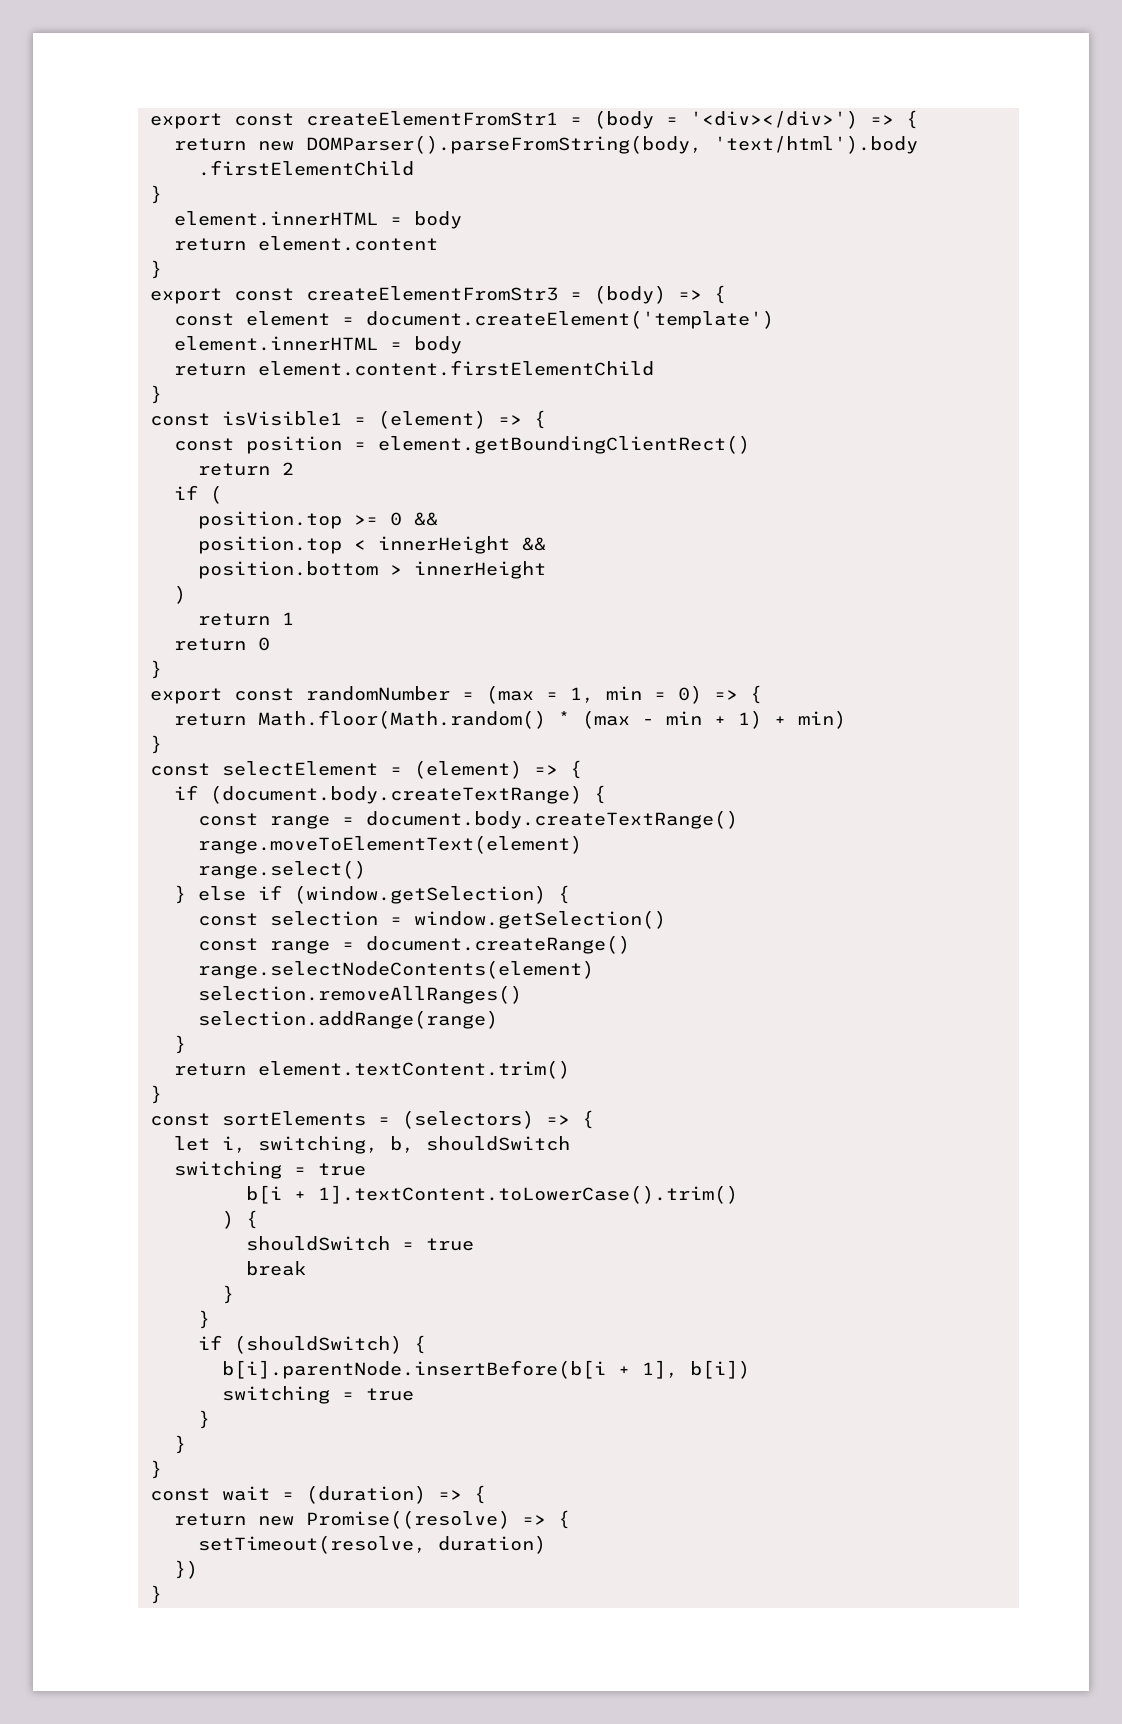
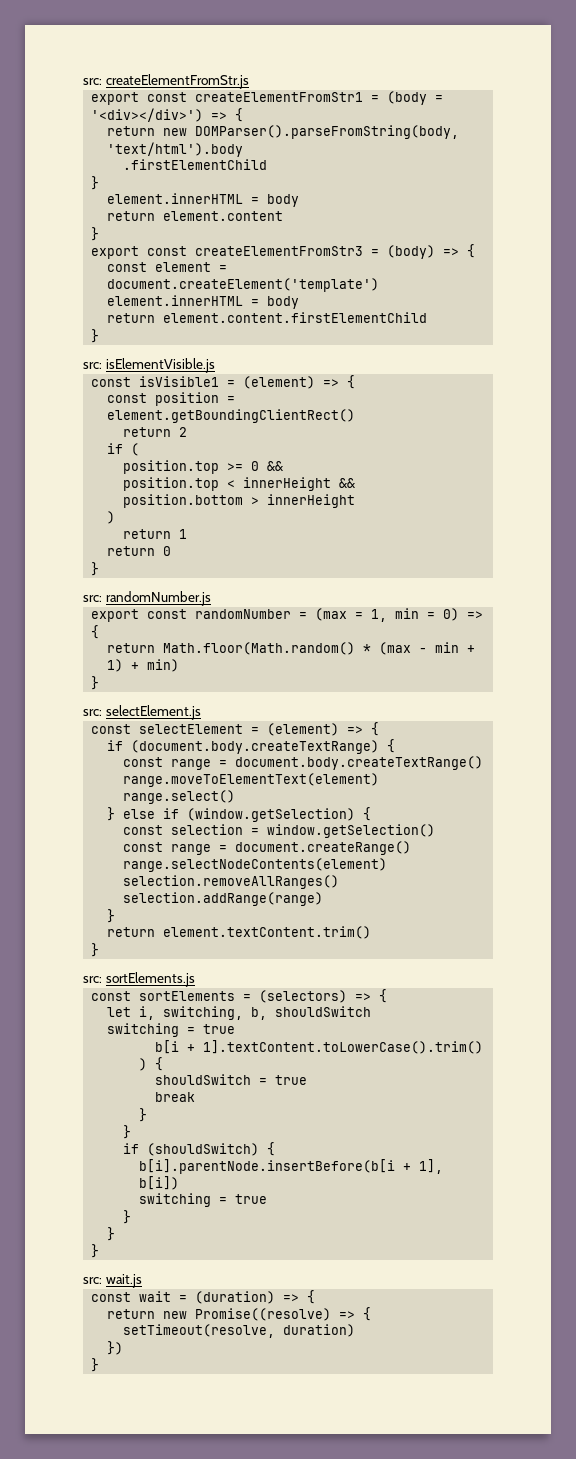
(149, 121) none -> [83,74,249,89] src: createElementFromStr.js //
(162, 394) none -> [83,358,215,373] // src: isElementVisible.js
(162, 669) none -> [83,591,211,606] // src: randomNumber.js
(162, 744) none -> [83,705,201,720] // src: selectElement.js
(162, 1094) none -> [83,972,195,987] // src: sortElements.js
(162, 1469) none -> [83,1274,142,1288] // src: wait.js

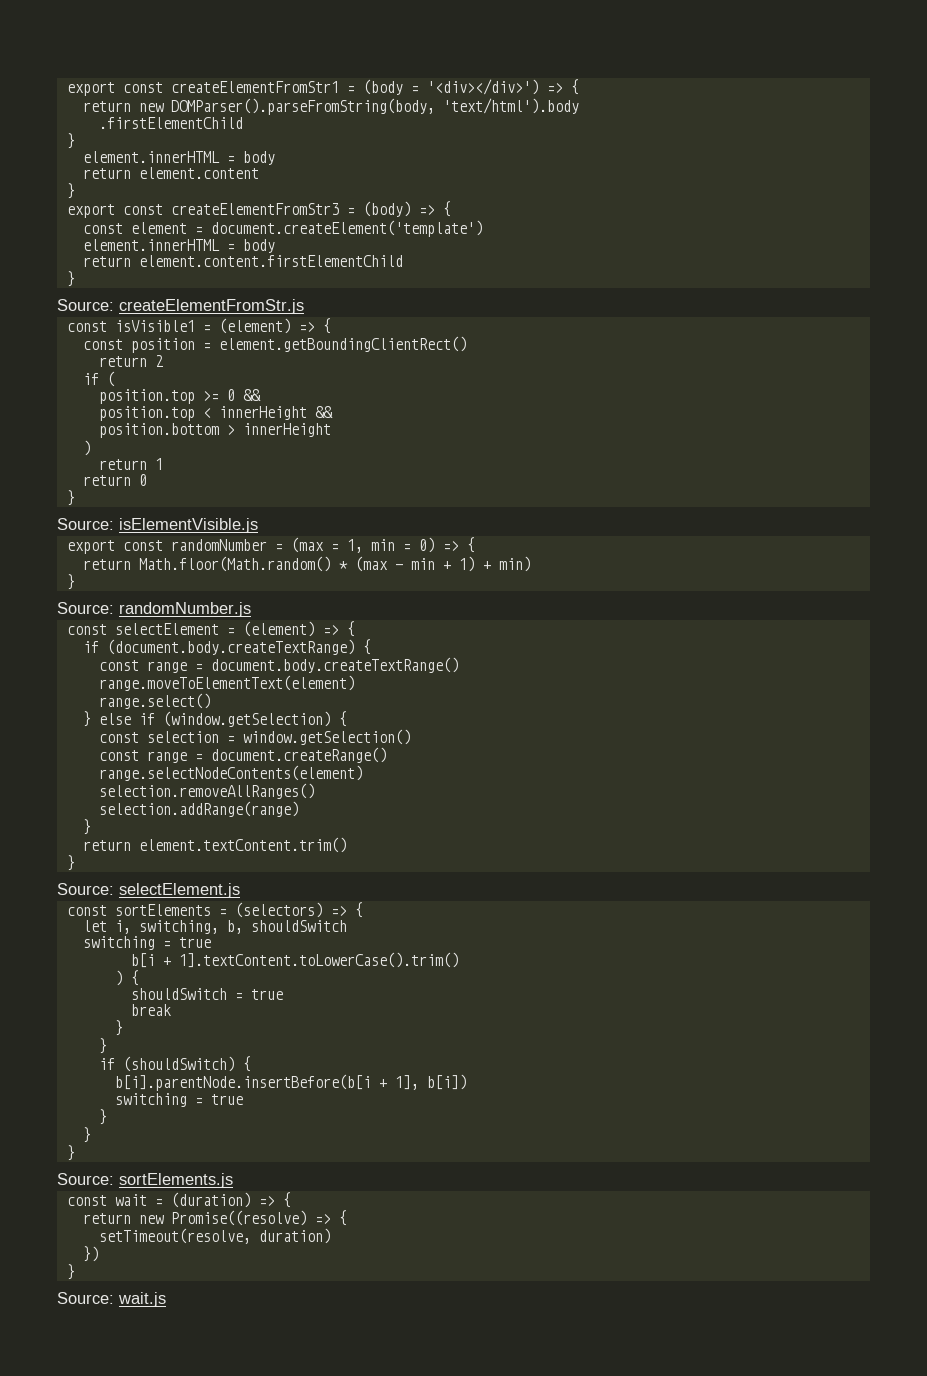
[83,74,249,89] src: createElementFromStr.js // -> (66, 89) none
[83,358,215,373] src: isElementVisible.js -> [57,299,304,314] Source: createElementFromStr.js
[83,591,211,606] src: randomNumber.js -> [57,518,258,533] Source: isElementVisible.js
[83,705,201,720] src: selectElement.js -> [57,602,251,617] Source: randomNumber.js
[83,972,195,987] src: sortElements.js -> [57,883,240,898] Source: selectElement.js
[83,1274,142,1288] src: wait.js -> [57,1173,233,1188] Source: sortElements.js
(100, 1365) none -> [57,1292,166,1307] // Source: wait.js

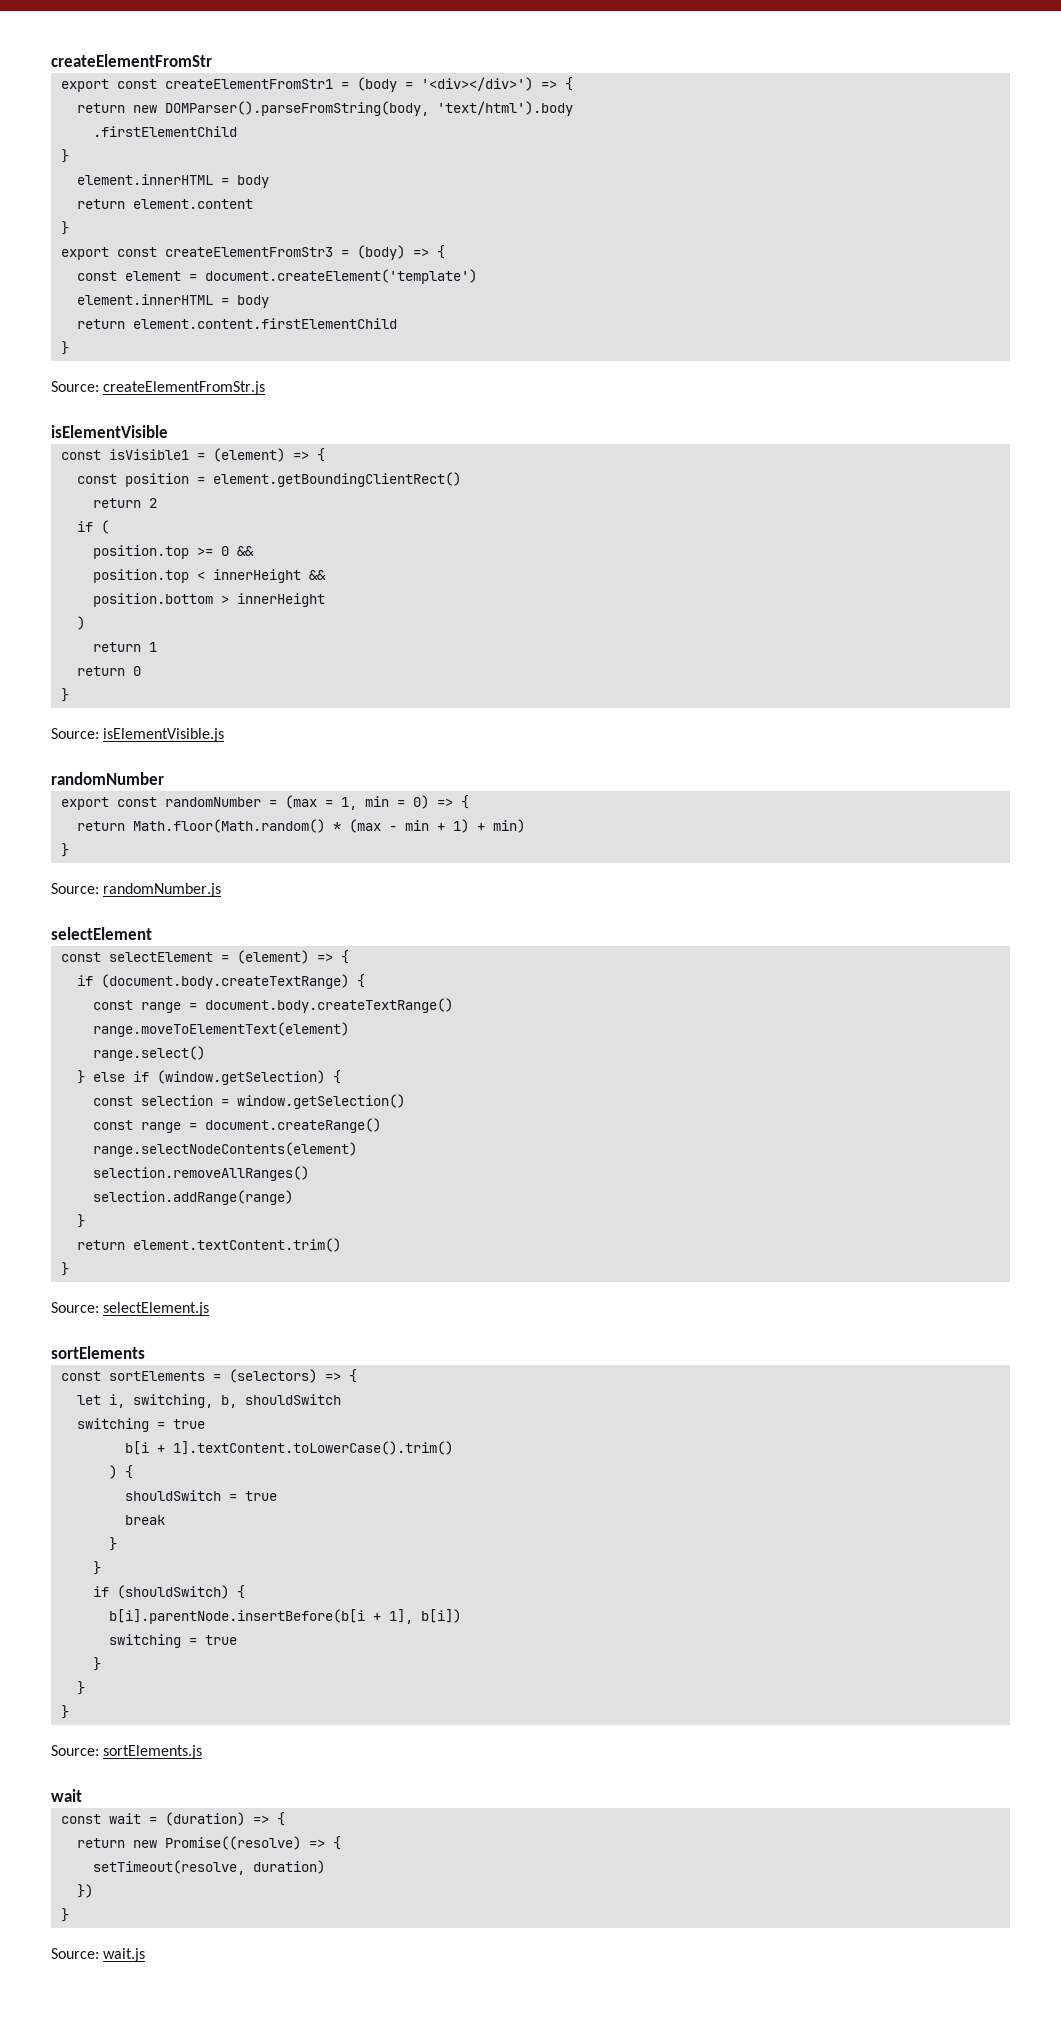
(66, 89) none -> [51,54,212,67] createElementFromStr //
(304, 306) none -> [51,425,168,438] // isElementVisible
(258, 525) none -> [51,772,164,785] // randomNumber
(251, 609) none -> [51,927,152,940] // selectElement
(240, 890) none -> [51,1346,145,1359] // sortElements
(233, 1180) none -> [51,1789,82,1802] // wait

